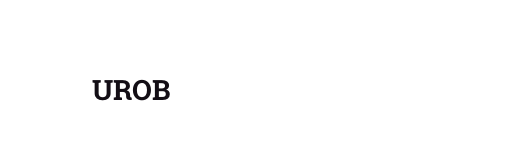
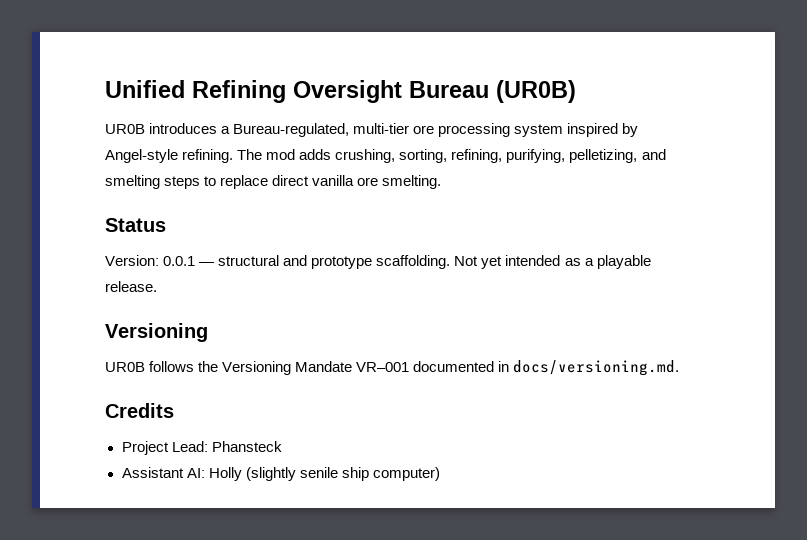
[92,79,171,101] UROB -> [105,80,576,103] [105,123,639,137] [105,149,666,163] [105,175,442,189] [105,218,166,232] [105,255,651,269] [105,281,157,292] [105,323,208,342] [105,360,680,376] [105,403,174,418] [121,441,282,455] [121,467,440,481] Unified Refining Oversight Bureau (UR0B) // UR0B introduces a Bureau-regulated, multi-tier ore processing system inspired by Angel-style refining. The mod adds crushing, sorting, refining, purifying, pelletizing, and smelting steps to replace direct vanilla ore smelting. // Status // Version: 0.0.1 — structural and prototype scaffolding. Not yet intended as a playable release. // Versioning // UR0B follows the Versioning Mandate VR–001 documented in docs/versioning.md. // Credits // Project Lead: Phansteck // Assistant AI: Holly (slightly senile ship computer)

